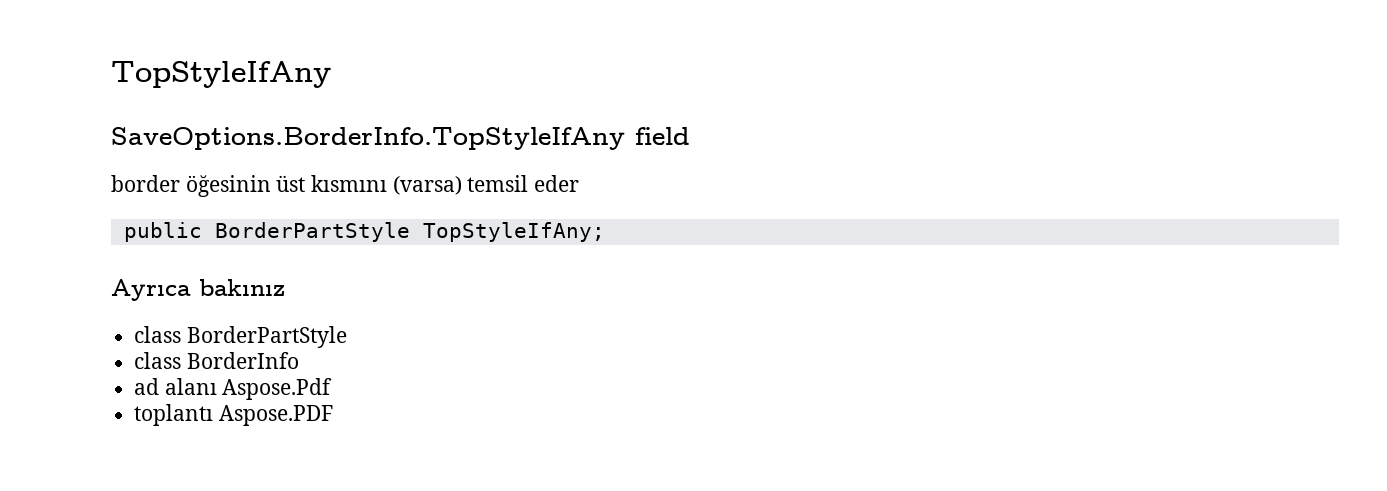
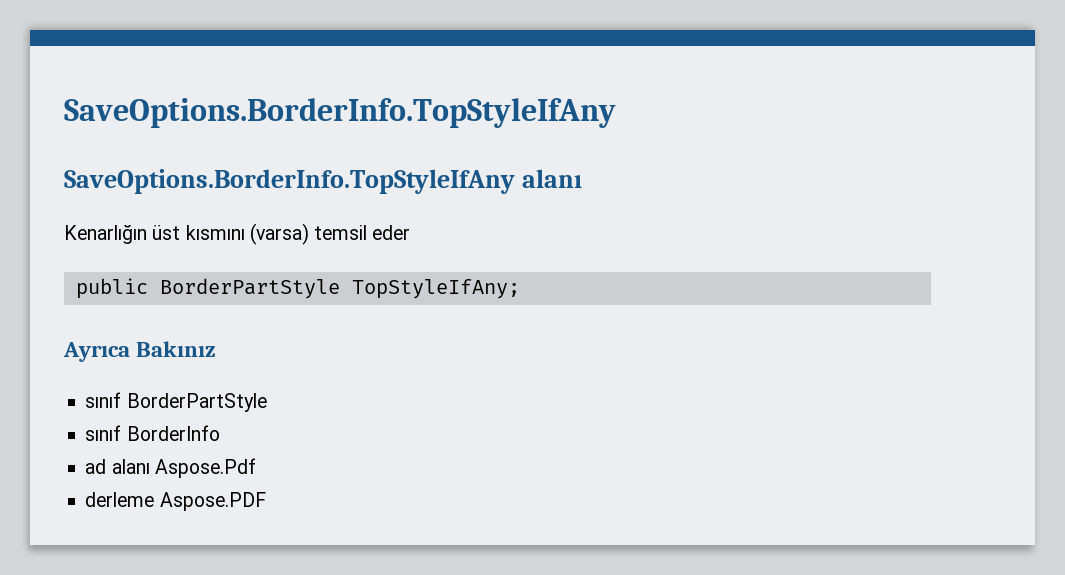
[111,61,331,88] [111,127,690,150] [111,175,271,197] TopStyleIfAny // SaveOptions.BorderInfo.TopStyleIfAny field // border öğesinin -> [64,98,616,128] [64,169,582,194] [64,225,147,244] SaveOptions.BorderInfo.TopStyleIfAny // SaveOptions.BorderInfo.TopStyleIfAny alanı // Kenarlığın
[199,279,285,296] [134,326,182,343] bakınız // class -> [136,341,217,357] [85,392,122,408] Bakınız // sınıf
[134,352,182,369] class -> [85,425,122,441] sınıf
[134,404,214,426] toplantı -> [85,492,155,507] derleme

